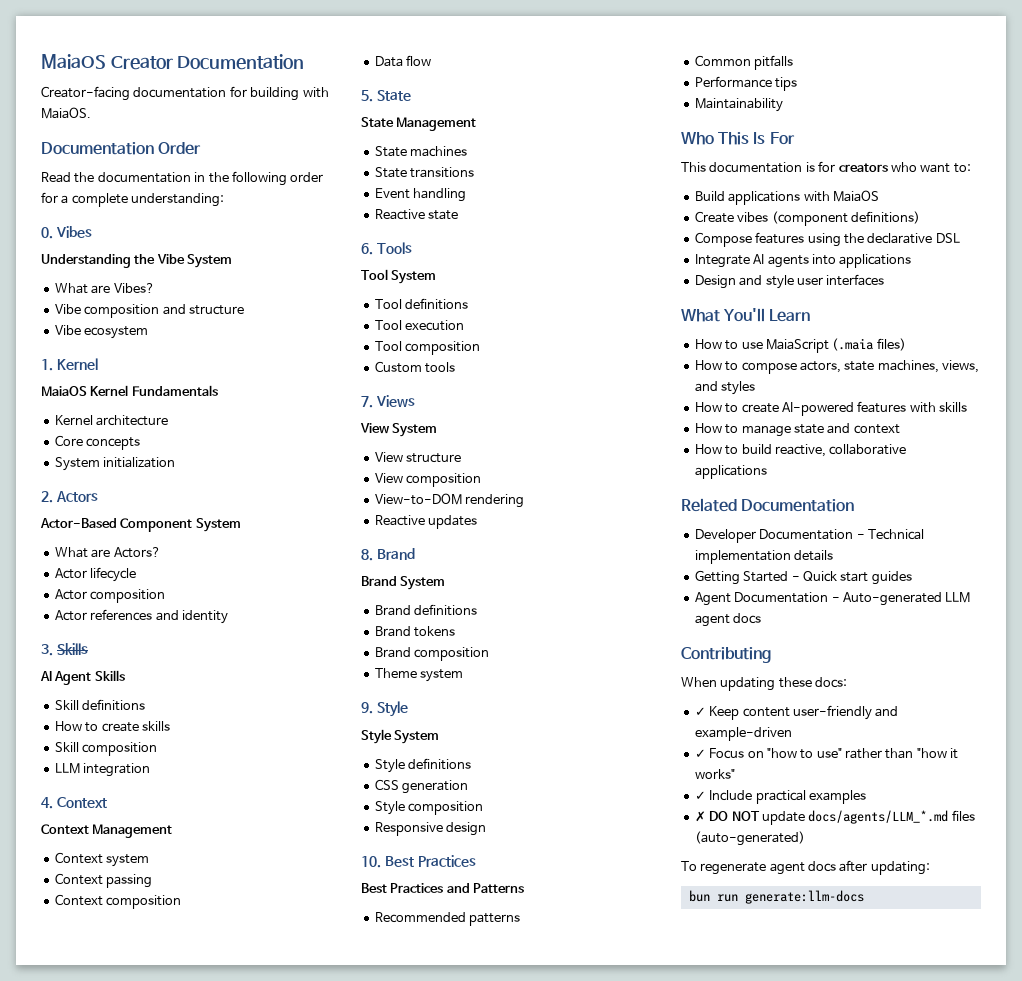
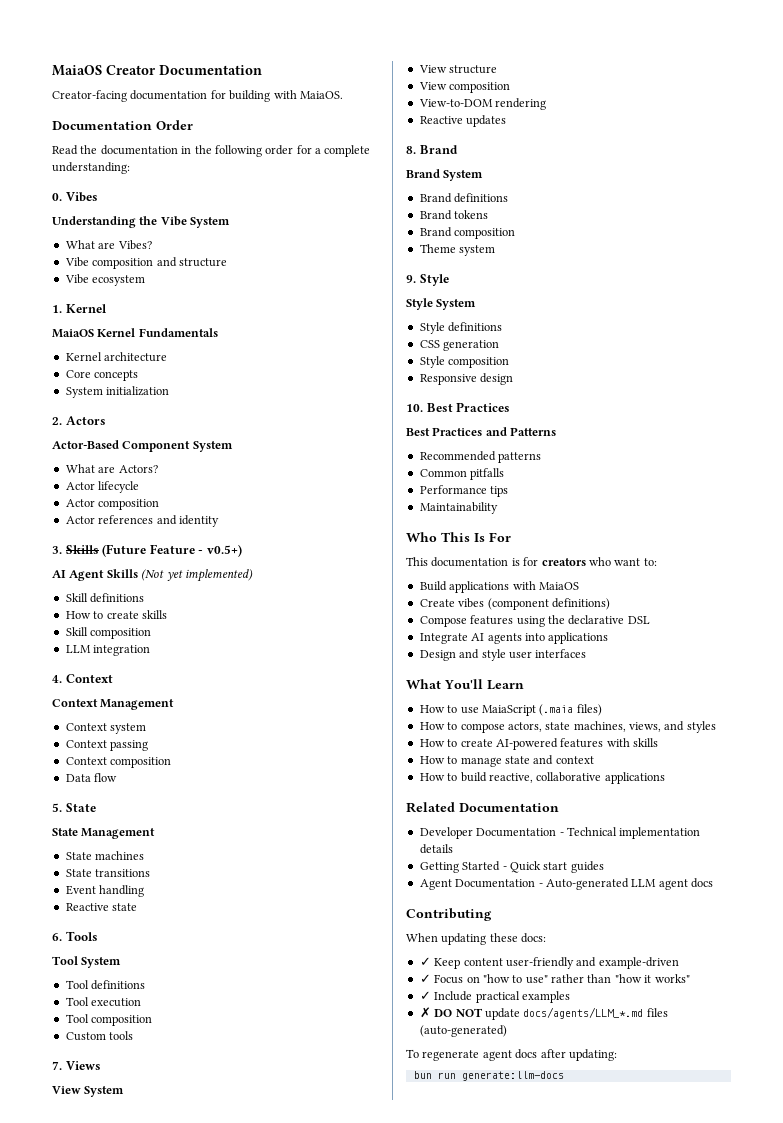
(88, 649) none -> [102,544,242,557] (Future Feature - v0.5+)
(125, 675) none -> [141,569,253,582] (Not yet implemented)

